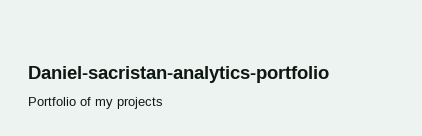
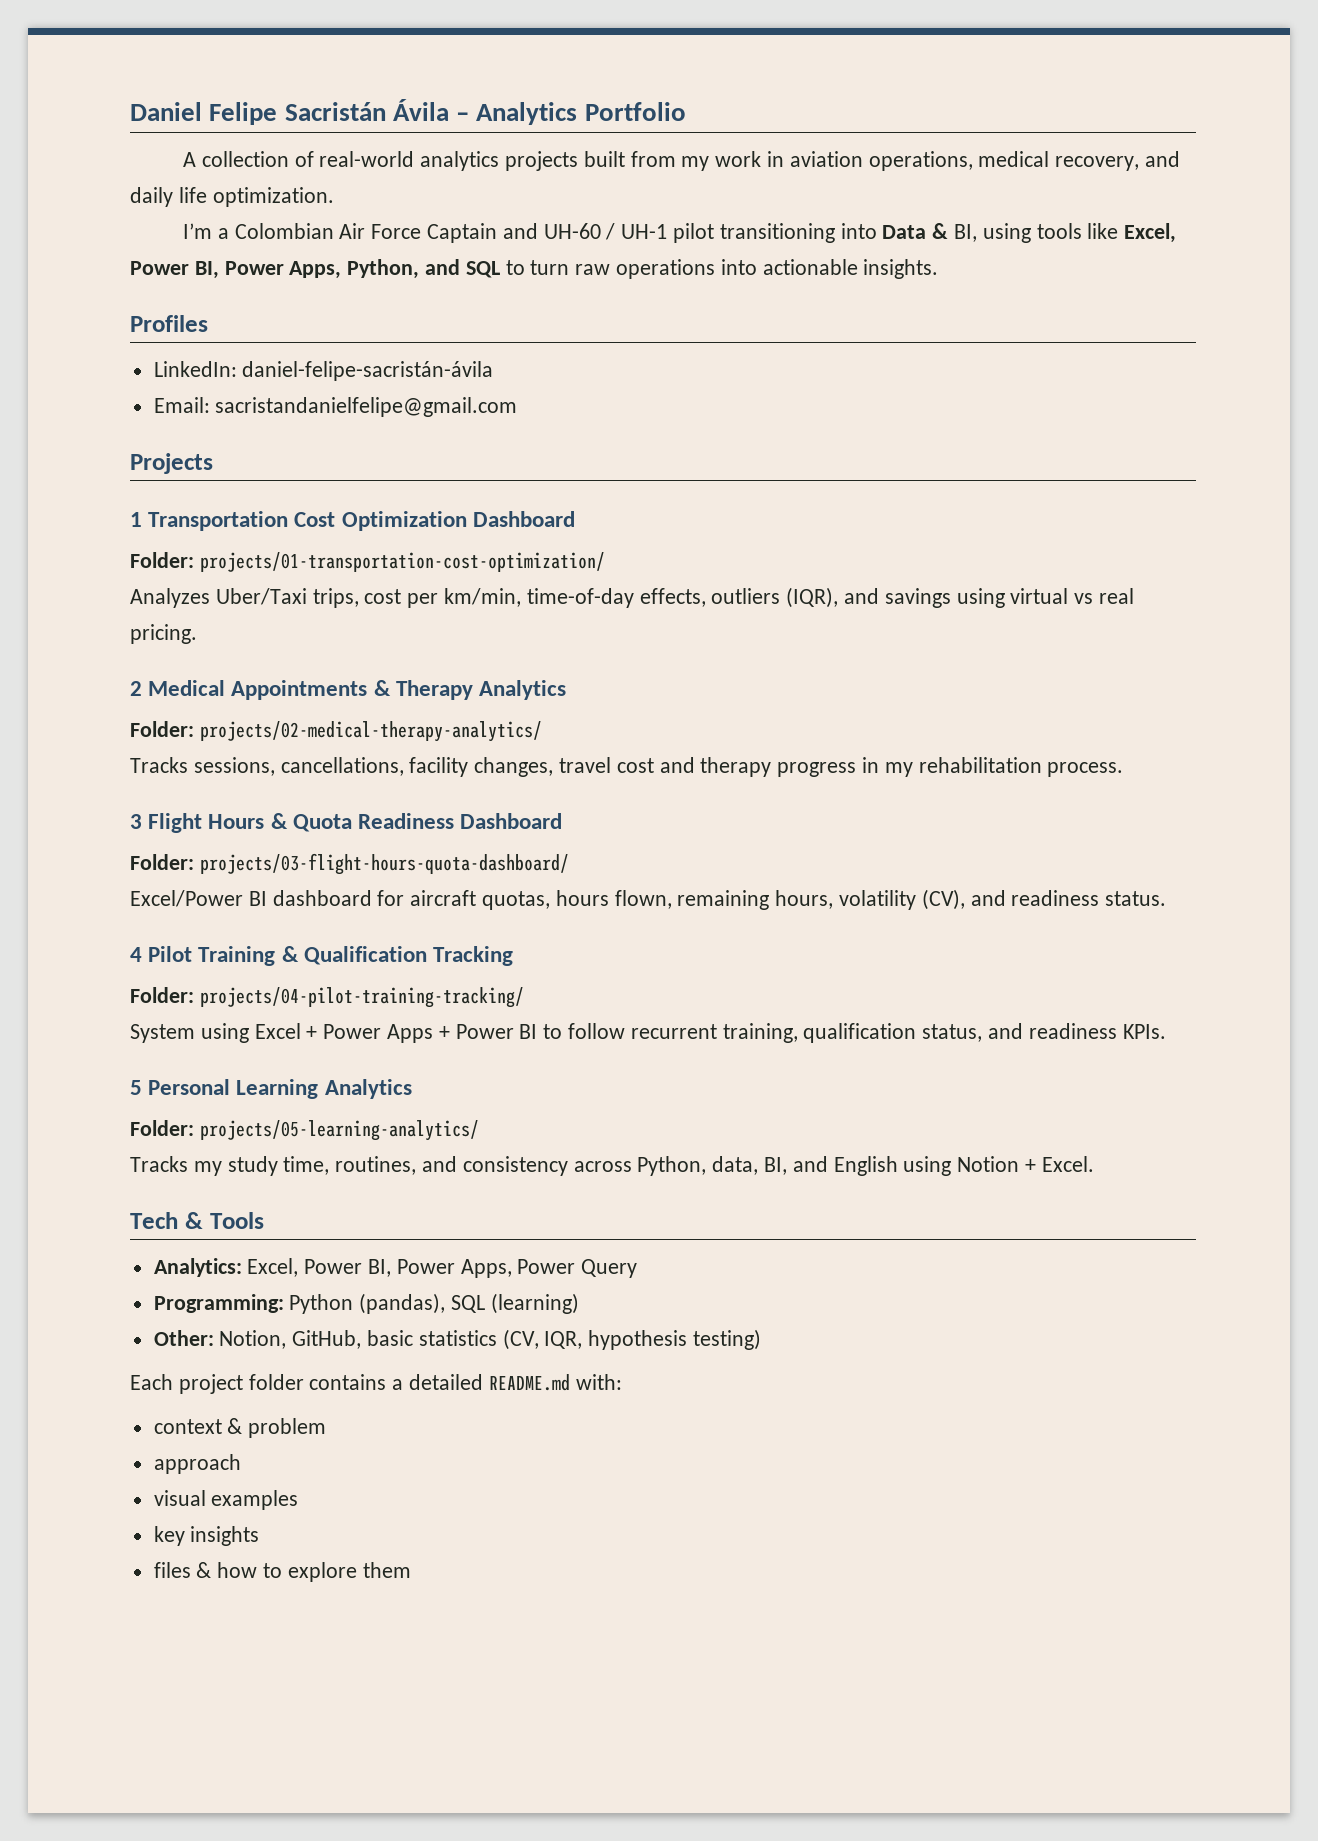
[28,66,329,83] [28,97,163,109] Daniel-sacristan-analytics-portfolio // Portfolio of my projects -> [130,99,686,125] [182,151,1181,171] [130,187,334,207] [182,223,1177,243] [130,259,939,279] [130,315,208,332] [153,361,494,381] [153,397,518,417] [130,453,213,474] [130,511,575,531] [130,552,605,572] [130,587,1135,608] [130,624,197,644] [130,680,567,700] [130,721,542,742] [130,757,1124,777] [130,813,563,833] [130,853,569,875] [130,889,1167,910] [130,946,514,966] [130,987,524,1008] [130,1023,1166,1043] [130,1079,412,1099] [130,1120,479,1141] [130,1156,1094,1176] [130,1212,264,1229] [153,1258,638,1278] [153,1293,579,1314] [153,1329,762,1350] [130,1374,622,1394] [153,1418,327,1438] [153,1454,241,1474] [153,1490,299,1510] [153,1526,260,1546] [153,1562,411,1582] Daniel Felipe Sacristán Ávila – Analytics Portfolio // A collection of real-world analytics projects built from my work in aviation operations, medical recovery, and daily life optimization. // I’m a Colombian Air Force Captain and UH-60 / UH-1 pilot transitioning into Data & BI, using tools like Excel, Power BI, Power Apps, Python, and SQL to turn raw operations into actionable insights. // Profiles // LinkedIn: daniel-felipe-sacristán-ávila // Email: sacristandanielfelipe@gmail.com // Projects // 1 Transportation Cost Optimization Dashboard // Folder: projects/01-transportation-cost-optimization/ // Analyzes Uber/Taxi trips, cost per km/min, time-of-day effects, outliers (IQR), and savings using virtual vs real pricing. // 2 Medical Appointments & Therapy Analytics // Folder: projects/02-medical-therapy-analytics/ // Tracks sessions, cancellations, facility changes, travel cost and therapy progress in my rehabilitation process. // 3 Flight Hours & Quota Readiness Dashboard // Folder: projects/03-flight-hours-quota-dashboard/ // Excel/Power BI dashboard for aircraft quotas, hours flown, remaining hours, volatility (CV), and readiness status. // 4 Pilot Training & Qualification Tracking // Folder: projects/04-pilot-training-tracking/ // System using Excel + Power Apps + Power BI to follow recurrent training, qualification status, and readiness KPIs. // 5 Personal Learning Analytics // Folder: projects/05-learning-analytics/ // Tracks my study time, routines, and consistency across Python, data, BI, and English using Notion + Excel. // Tech & Tools // Analytics: Excel, Power BI, Power Apps, Power Query // Programming: Python (pandas), SQL (learning) // Other: Notion, GitHub, basic statistics (CV, IQR, hypothesis testing) // Each project folder contains a detailed README.md with: // context & problem // approach // visual examples // key insights // files & how to explore them

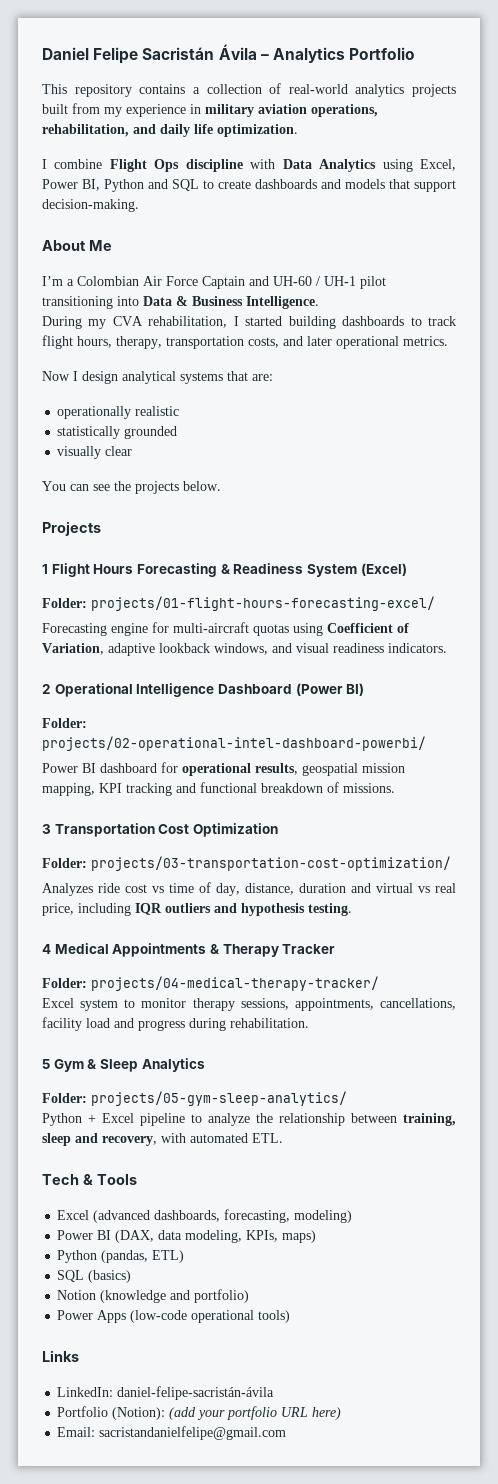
[182,152,196,167] A -> [42,84,200,97] This repository contains a
[715,151,1181,171] [130,187,334,207] work in aviation operations, medical recovery, and daily life optimization. -> [126,104,378,117] [42,124,298,137] [42,159,457,172] [42,179,456,192] [42,199,139,212] [42,240,112,251] experience in military aviation operations, rehabilitation, and daily life optimization. // I combine Flight Ops discipline with Data Analytics using Excel, Power BI, Python and SQL to create dashboards and models that support decision-making. // About Me
[954,223,1177,243] [130,259,939,279] [130,315,208,332] [153,361,494,381] [153,397,518,417] [130,453,213,474] [130,512,142,527] BI, using tools like Excel, Power BI, Power Apps, Python, and SQL to turn raw operations into actionable insights. // Profiles // LinkedIn: daniel-felipe-sacristán-ávila // Email: sacristandanielfelipe@gmail.com // Projects // 1 -> [192,296,319,309] [42,316,457,329] [42,335,448,349] [42,371,273,384] [57,406,180,419] [57,426,178,439] [57,446,133,459] [42,481,221,494] [42,521,101,536] [42,563,407,577] [42,596,435,611] [42,622,409,636] [42,643,447,656] [42,683,365,697] [42,718,87,728] [42,736,426,751] [42,762,405,776] [42,782,395,796] [42,824,51,834] Business Intelligence. // During my CVA rehabilitation, I started building dashboards to track flight hours, therapy, transportation costs, and later operational metrics. // Now I design analytical systems that are: // operationally realistic // statistically grounded // visually clear // You can see the projects below. // Projects // 1 Flight Hours Forecasting & Readiness System (Excel) // Folder: projects/01-flight-hours-forecasting-excel/ // Forecasting engine for multi-aircraft quotas using Coefficient of Variation, adaptive lookback windows, and visual readiness indicators. // 2 Operational Intelligence Dashboard (Power BI) // Folder: projects/02-operational-intel-dashboard-powerbi/ // Power BI dashboard for operational results, geospatial mission mapping, KPI tracking and functional breakdown of missions. // 3
[472,511,575,527] [130,552,605,572] Dashboard // Folder: projects/01-transportation-cost-optimization/ -> [42,856,451,871] // Folder: projects/03-transportation-cost-optimization/
[215,587,1135,608] [130,624,197,644] [130,680,567,700] [130,721,542,742] [130,757,1124,777] [130,813,563,833] [130,853,569,875] [130,889,1167,910] [130,946,514,966] [130,987,524,1008] [130,1023,1166,1043] [130,1079,412,1099] [130,1120,479,1141] [130,1156,1094,1176] [130,1212,264,1229] [153,1258,638,1278] [153,1293,579,1314] [153,1329,762,1350] [130,1374,622,1394] [153,1418,327,1438] [153,1454,241,1474] [153,1490,299,1510] [153,1526,260,1546] [153,1562,411,1582] Uber/Taxi trips, cost per km/min, time-of-day effects, outliers (IQR), and savings using virtual vs real pricing. // 2 Medical Appointments & Therapy Analytics // Folder: projects/02-medical-therapy-analytics/ // Tracks sessions, cancellations, facility changes, travel cost and therapy progress in my rehabilitation process. // 3 Flight Hours & Quota Readiness Dashboard // Folder: projects/03-flight-hours-quota-dashboard/ // Excel/Power BI dashboard for aircraft quotas, hours flown, remaining hours, volatility (CV), and readiness status. // 4 Pilot Training & Qualification Tracking // Folder: projects/04-pilot-training-tracking/ // System using Excel + Power Apps + Power BI to follow recurrent training, qualification status, and readiness KPIs. // 5 Personal Learning Analytics // Folder: projects/05-learning-analytics/ // Tracks my study time, routines, and consistency across Python, data, BI, and English using Notion + Excel. // Tech & Tools // Analytics: Excel, Power BI, Power Apps, Power Query // Programming: Python (pandas), SQL (learning) // Other: Notion, GitHub, basic statistics (CV, IQR, hypothesis testing) // Each project folder contains a detailed README.md with: // context & problem // approach // visual examples // key insights // files & how to explore them -> [98,882,456,896] [42,903,352,916] [42,943,336,957] [42,976,379,991] [42,998,456,1011] [42,1017,309,1031] [42,1058,205,1072] [42,1091,347,1106] [42,1113,456,1126] [42,1133,283,1146] [42,1174,137,1185] [57,1209,353,1223] [57,1230,317,1243] [57,1250,185,1263] [57,1270,132,1283] [57,1289,250,1303] [57,1310,291,1323] [42,1350,79,1362] [57,1386,275,1400] [57,1406,342,1420] [57,1426,287,1440] ride cost vs time of day, distance, duration and virtual vs real price, including IQR outliers and hypothesis testing. // 4 Medical Appointments & Therapy Tracker // Folder: projects/04-medical-therapy-tracker/ // Excel system to monitor therapy sessions, appointments, cancellations, facility load and progress during rehabilitation. // 5 Gym & Sleep Analytics // Folder: projects/05-gym-sleep-analytics/ // Python + Excel pipeline to analyze the relationship between training, sleep and recovery, with automated ETL. // Tech & Tools // Excel (advanced dashboards, forecasting, modeling) // Power BI (DAX, data modeling, KPIs, maps) // Python (pandas, ETL) // SQL (basics) // Notion (knowledge and portfolio) // Power Apps (low-code operational tools) // Links // LinkedIn: daniel-felipe-sacristán-ávila // Portfolio (Notion): (add your portfolio URL here) // Email: sacristandanielfelipe@gmail.com

